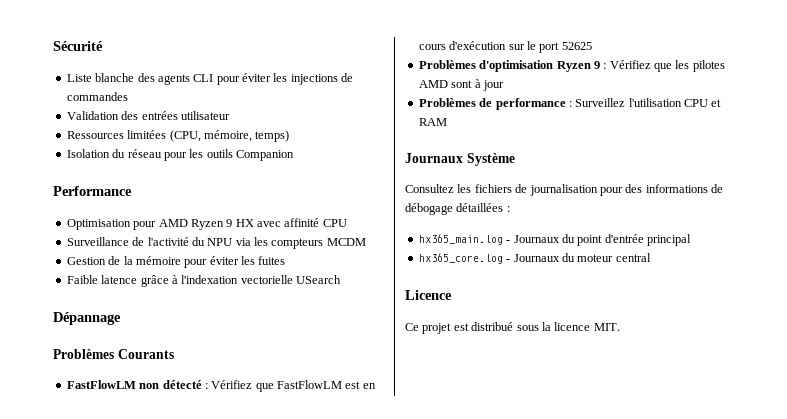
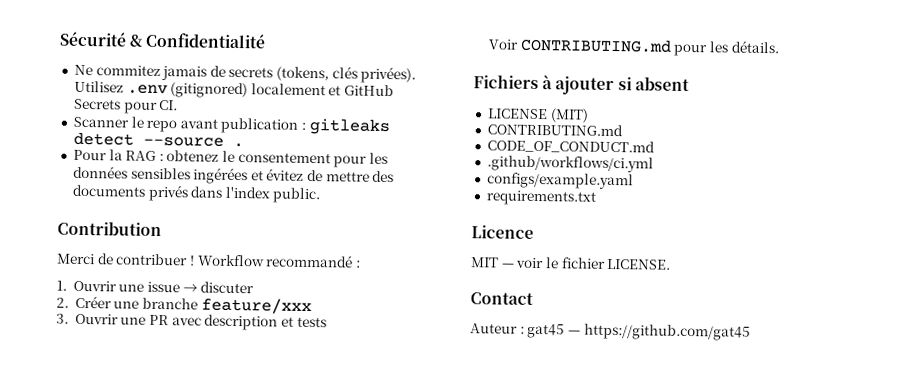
[66,73,354,85] [66,92,128,101] [66,111,230,120] [66,130,290,142] [66,149,294,161] [53,186,132,196] [66,218,347,230] [66,237,366,249] [66,256,286,268] [66,275,341,287] [53,312,121,325] [53,349,174,359] [66,380,376,392] [418,41,592,53] [418,60,725,72] [418,79,504,91] [418,98,722,110] [418,118,447,126] [405,153,515,166] [405,184,723,196] [405,203,510,215] [418,234,691,246] [418,253,651,264] [405,290,452,300] [405,322,620,334] // Liste blanche des agents CLI pour éviter les injections de commandes // Validation des entrées utilisateur // Ressources limitées (CPU, mémoire, temps) // Isolation du réseau pour les outils Companion // Performance // Optimisation pour AMD Ryzen 9 HX avec affinité CPU // Surveillance de l'activité du NPU via les compteurs MCDM // Gestion de la mémoire pour éviter les fuites // Faible latence grâce à l'indexation vectorielle USearch // Dépannage // Problèmes Courants // FastFlowLM non détecté : Vérifiez que FastFlowLM est en cours d'exécution sur le port 52625 // Problèmes d'optimisation Ryzen 9 : Vérifiez que les pilotes AMD sont à jour // Problèmes de performance : Surveillez l'utilisation CPU et RAM // Journaux Système // Consultez les fichiers de journalisation pour des informations de débogage détaillées : // hx365_main.log - Journaux du point d'entrée principal // hx365_core.log - Journaux du moteur central // Licence // Ce projet est distribué sous la licence MIT. -> [129,32,267,49] [73,64,417,84] [73,80,395,99] [73,98,179,114] [72,116,390,136] [72,132,244,148] [72,149,389,168] [72,165,395,185] [71,184,322,204] [57,220,162,237] [57,253,361,268] [56,280,255,294] [56,295,312,315] [56,313,327,331] [488,38,780,57] [473,74,690,96] [486,108,589,123] [486,123,623,137] [486,139,655,154] [486,155,654,173] [486,172,634,190] [485,190,597,206] [471,225,534,239] [471,257,672,270] [470,292,534,305] [470,323,751,341] & Confidentialité // Ne commitez jamais de secrets (tokens, clés privées). Utilisez .env (gitignored) localement et GitHub Secrets pour CI. // Scanner le repo avant publication : gitleaks detect --source . // Pour la RAG : obtenez le consentement pour les données sensibles ingérées et évitez de mettre des documents privés dans l'index public. // Contribution // Merci de contribuer ! Workflow recommandé : // 1. Ouvrir une issue → discuter // 2. Créer une branche feature/xxx // 3. Ouvrir une PR avec description et tests // Voir CONTRIBUTING.md pour les détails. // Fichiers à ajouter si absent // LICENSE (MIT) // CONTRIBUTING.md // CODE_OF_CONDUCT.md // .github/workflows/ci.yml // configs/example.yaml // requirements.txt // Licence // MIT — voir le fichier LICENSE. // Contact // Auteur : gat45 — https://github.com/gat45

